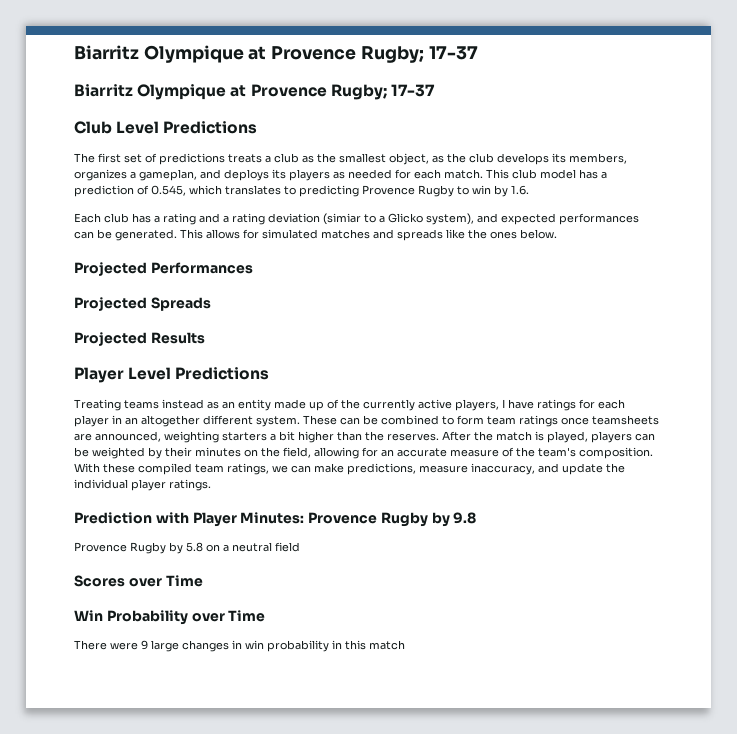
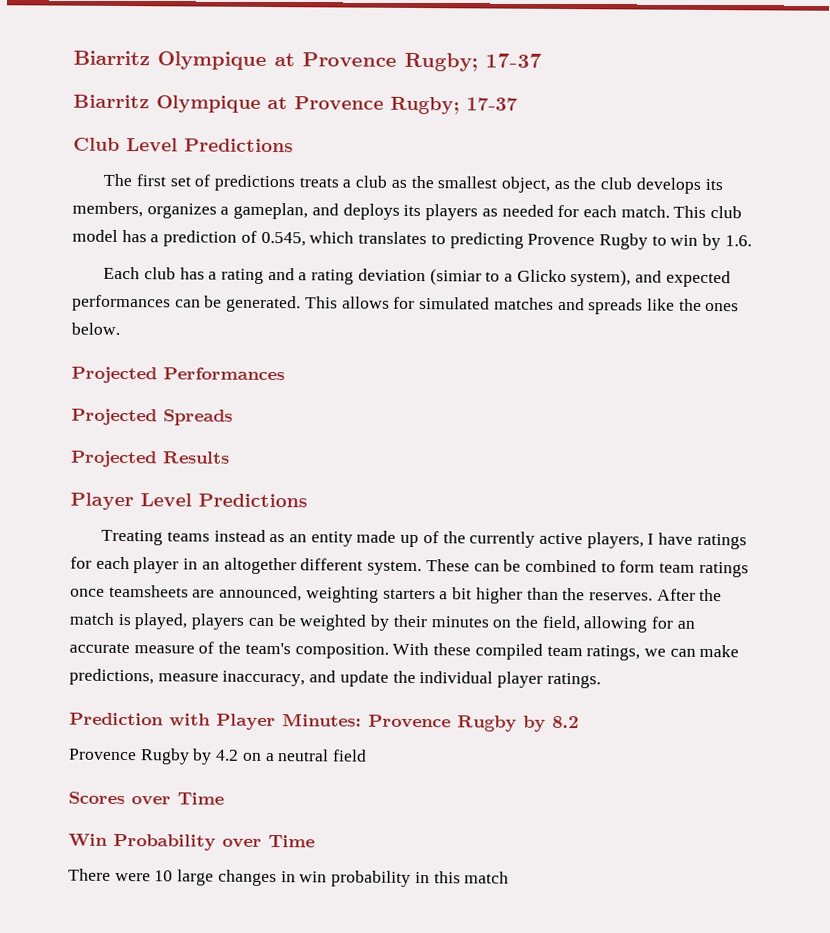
[453,512,477,524] [74,542,203,554] 9.8 // Provence Rugby by 5.8 -> [552,715,579,729] [68,748,240,765] 8.2 // Provence Rugby by 4.2
[141,640,148,650] 9 -> [154,870,174,882] 10

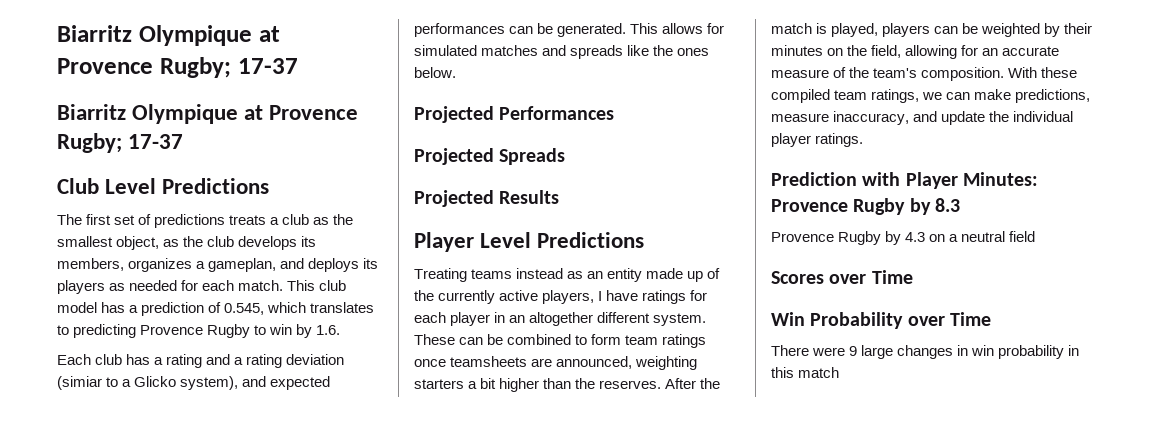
[552,715,579,729] [68,748,240,765] 8.2 // Provence Rugby by 4.2 -> [935,198,961,212] [771,231,926,245] 8.3 // Provence Rugby by 4.3
[154,870,174,882] 10 -> [849,346,858,356] 9

